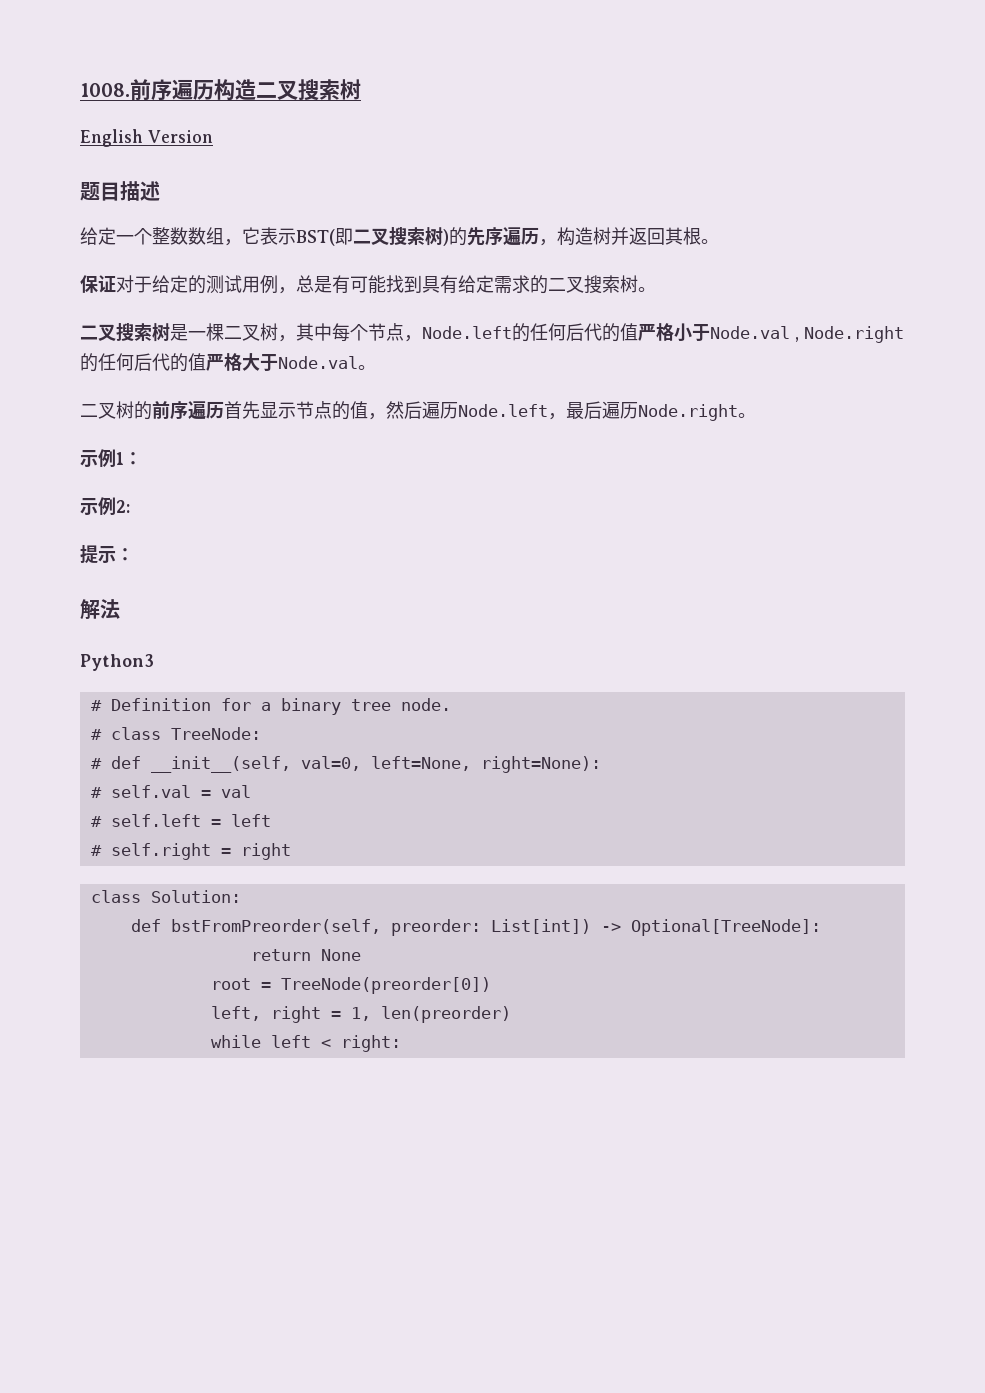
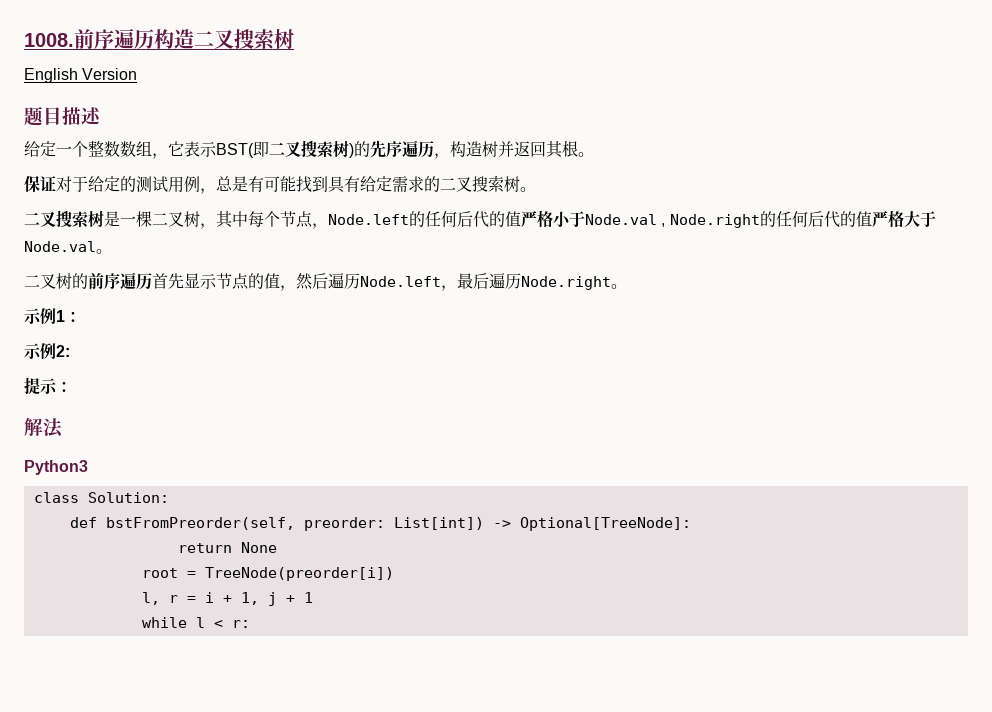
[90,698,451,715] [90,727,261,740] [90,756,601,773] [90,785,251,798] [90,814,271,827] [90,843,291,860] // # Definition for a binary tree node. // # class TreeNode: // # def __init__(self, val=0, left=None, right=None): // # self.val = val // # self.left = left // # self.right = right -> (88, 467) none
[280,977,491,994] [210,1006,511,1023] [210,1035,401,1052] TreeNode(preorder[0]) // left, right = 1, len(preorder) // while left < right: -> [204,567,394,581] [141,592,313,606] [141,617,250,628] TreeNode(preorder[i]) // l, r = i + 1, j + 1 // while l < r:

